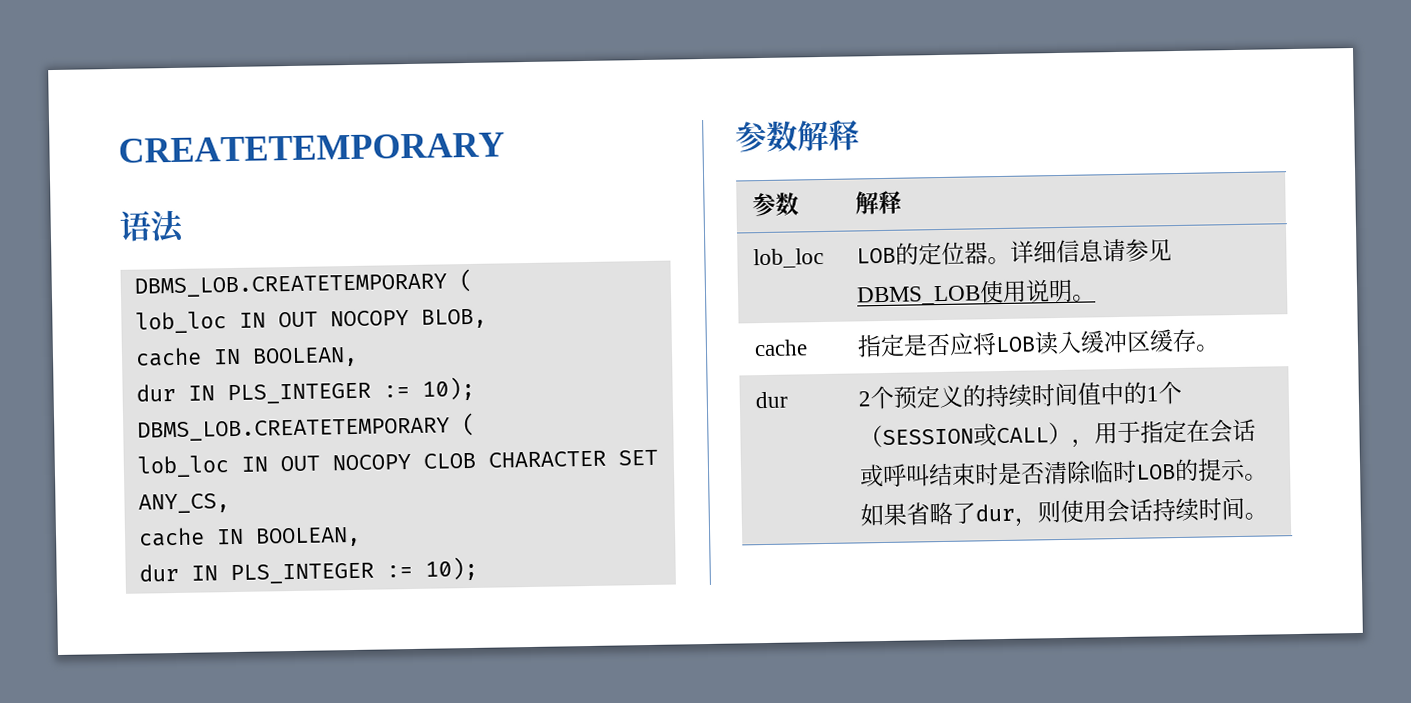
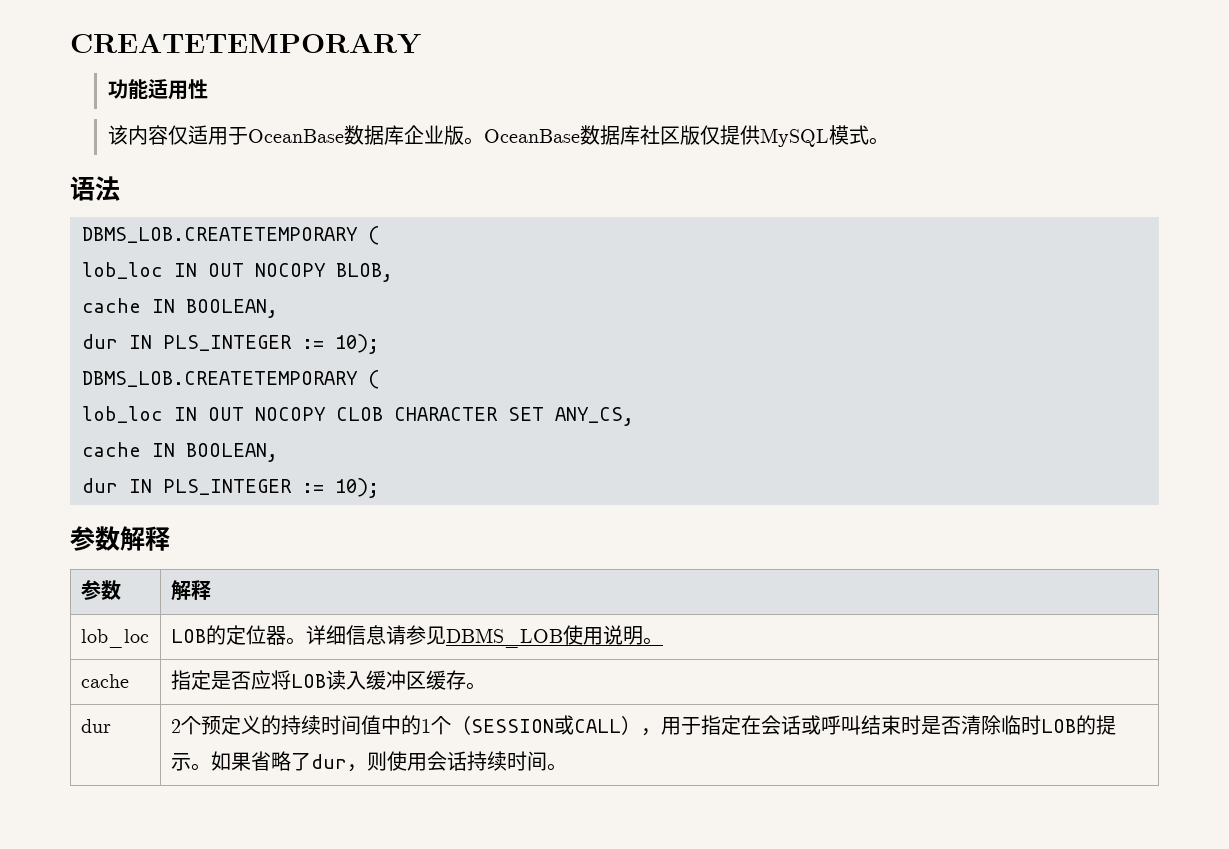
(505, 147) none -> [107,79,208,100] [107,125,889,147] // 功能适用性 // 该内容仅适用于OceanBase数据库企业版。OceanBase数据库社区版仅提供MySQL模式。

